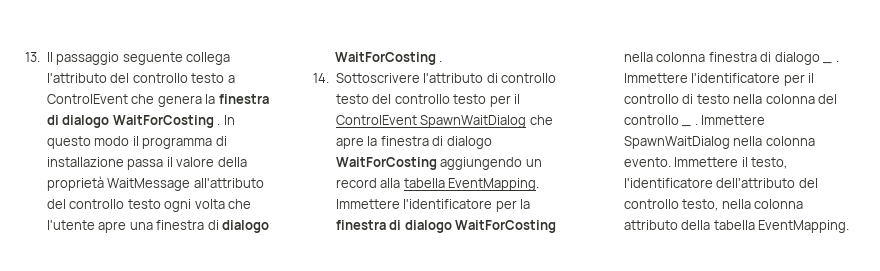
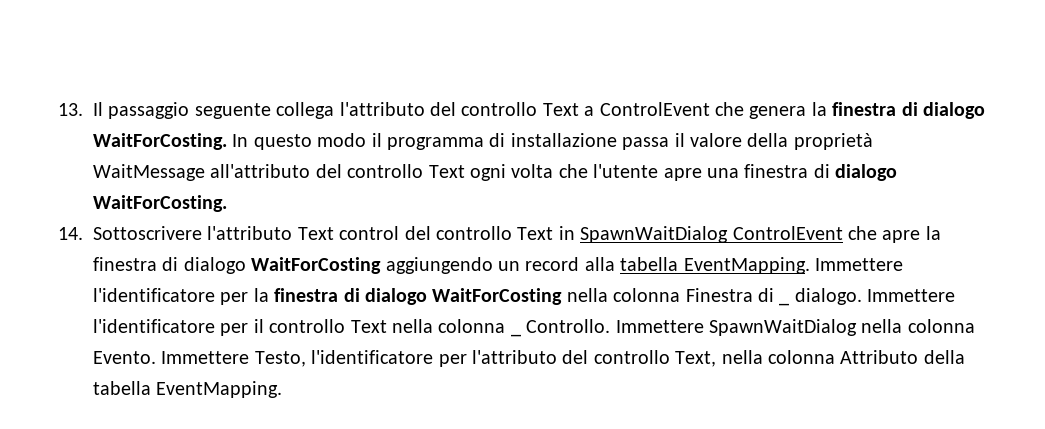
[191,73,225,83] testo -> [542,103,579,116] Text
[112,115,221,128] WaitForCosting . -> [93,133,227,150] WaitForCosting.
[127,199,161,209] testo -> [428,165,465,178] Text
[334,52,443,65] WaitForCosting . -> [93,195,227,212] WaitForCosting.
[486,73,557,83] [335,94,521,107] [335,115,527,128] di controllo testo del controllo testo per il ControlEvent SpawnWaitDialog -> [297,226,843,243] Text control del controllo Text in SpawnWaitDialog ControlEvent
[708,52,833,65] [835,60,839,62] finestra di dialogo _ . -> [685,288,774,302] [779,288,862,306] Finestra di _ dialogo.
[682,94,838,104] [623,115,679,125] [682,125,692,127] [694,115,766,125] [623,136,815,149] [623,157,788,169] [623,178,818,188] [623,199,804,211] [623,220,678,230] di testo nella colonna del controllo _ . Immettere SpawnWaitDialog nella colonna evento. Immettere il testo, l'identificatore dell'attributo del controllo testo, nella colonna attributo -> [350,319,506,333] [510,333,521,337] [526,319,975,336] [93,350,919,367] Text nella colonna _ Controllo. Immettere SpawnWaitDialog nella colonna Evento. Immettere Testo, l'identificatore per l'attributo del controllo Text, nella colonna Attributo

